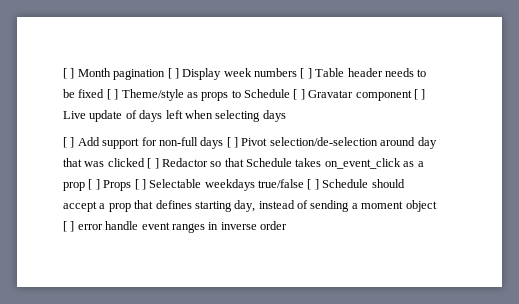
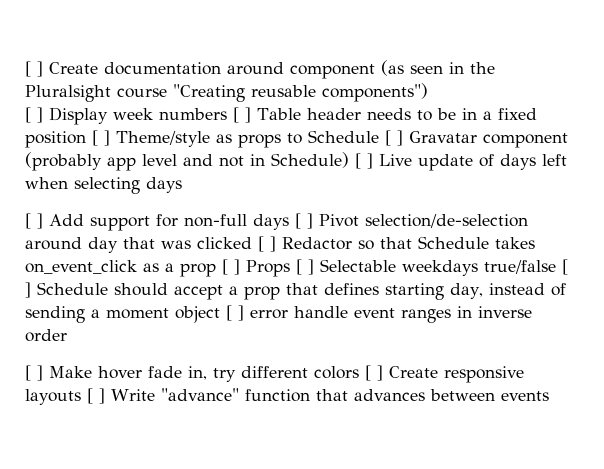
[63,68,166,80] [ ] Month pagination -> [25,60,495,79] [25,83,428,102] [ ] Create documentation around component (as seen in the Pluralsight course "Creating reusable components") //
[78,89,105,98] fixed -> [461,108,537,120] [25,131,86,148] in a fixed position
(412, 95) none -> [25,152,349,171] (probably app level and not in Schedule)
(287, 225) none -> [25,365,524,383] [25,388,549,405] // [ ] Make hover fade in, try different colors [ ] Create responsive layouts [ ] Write "advance" function that advances between events

